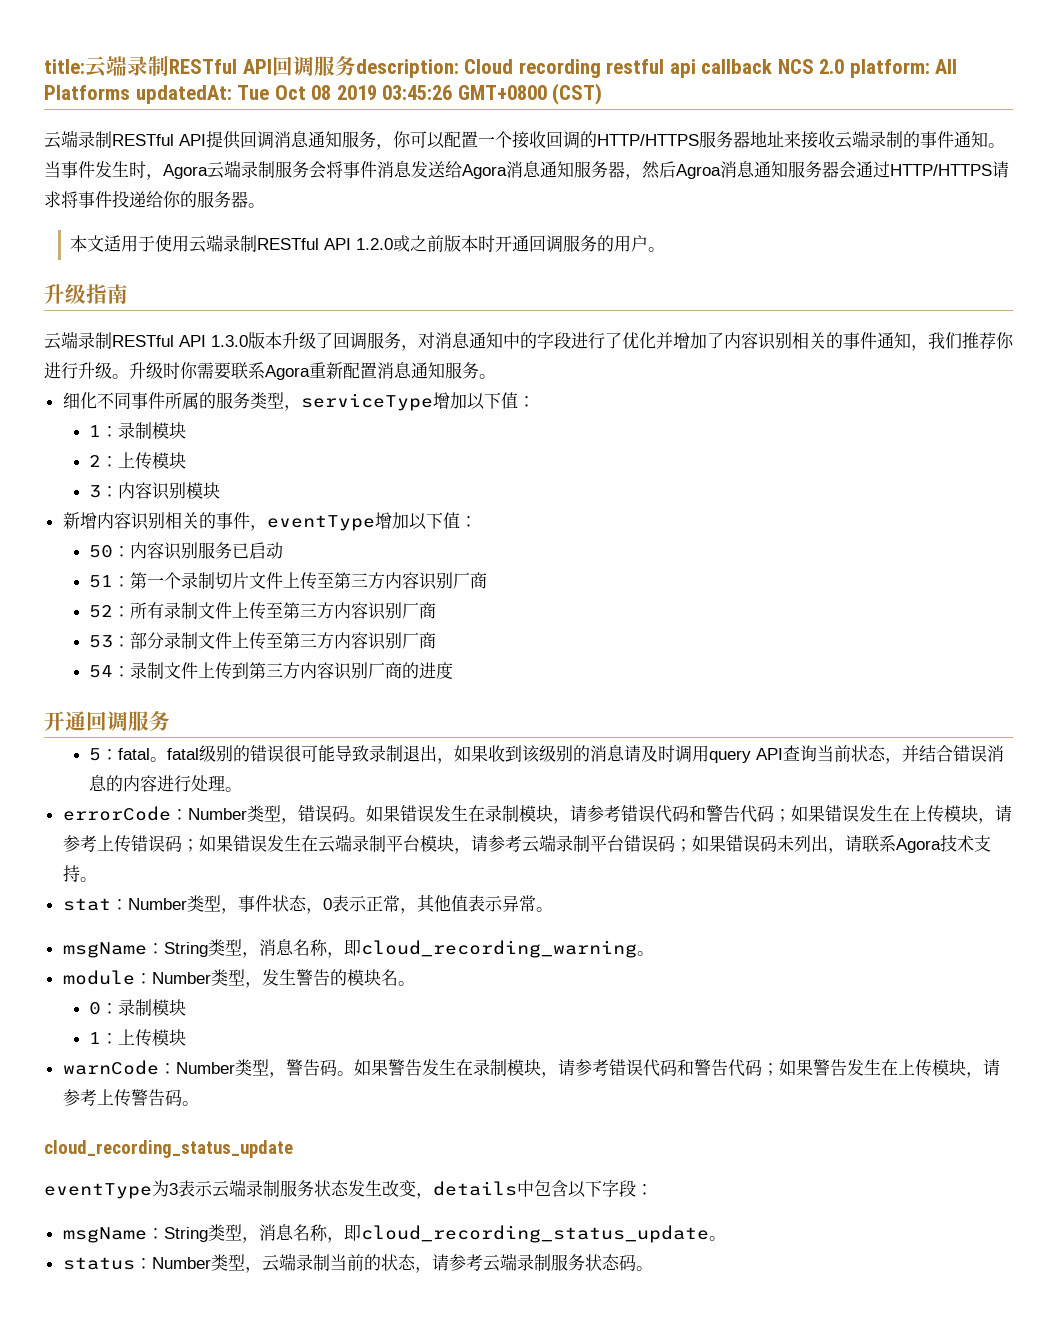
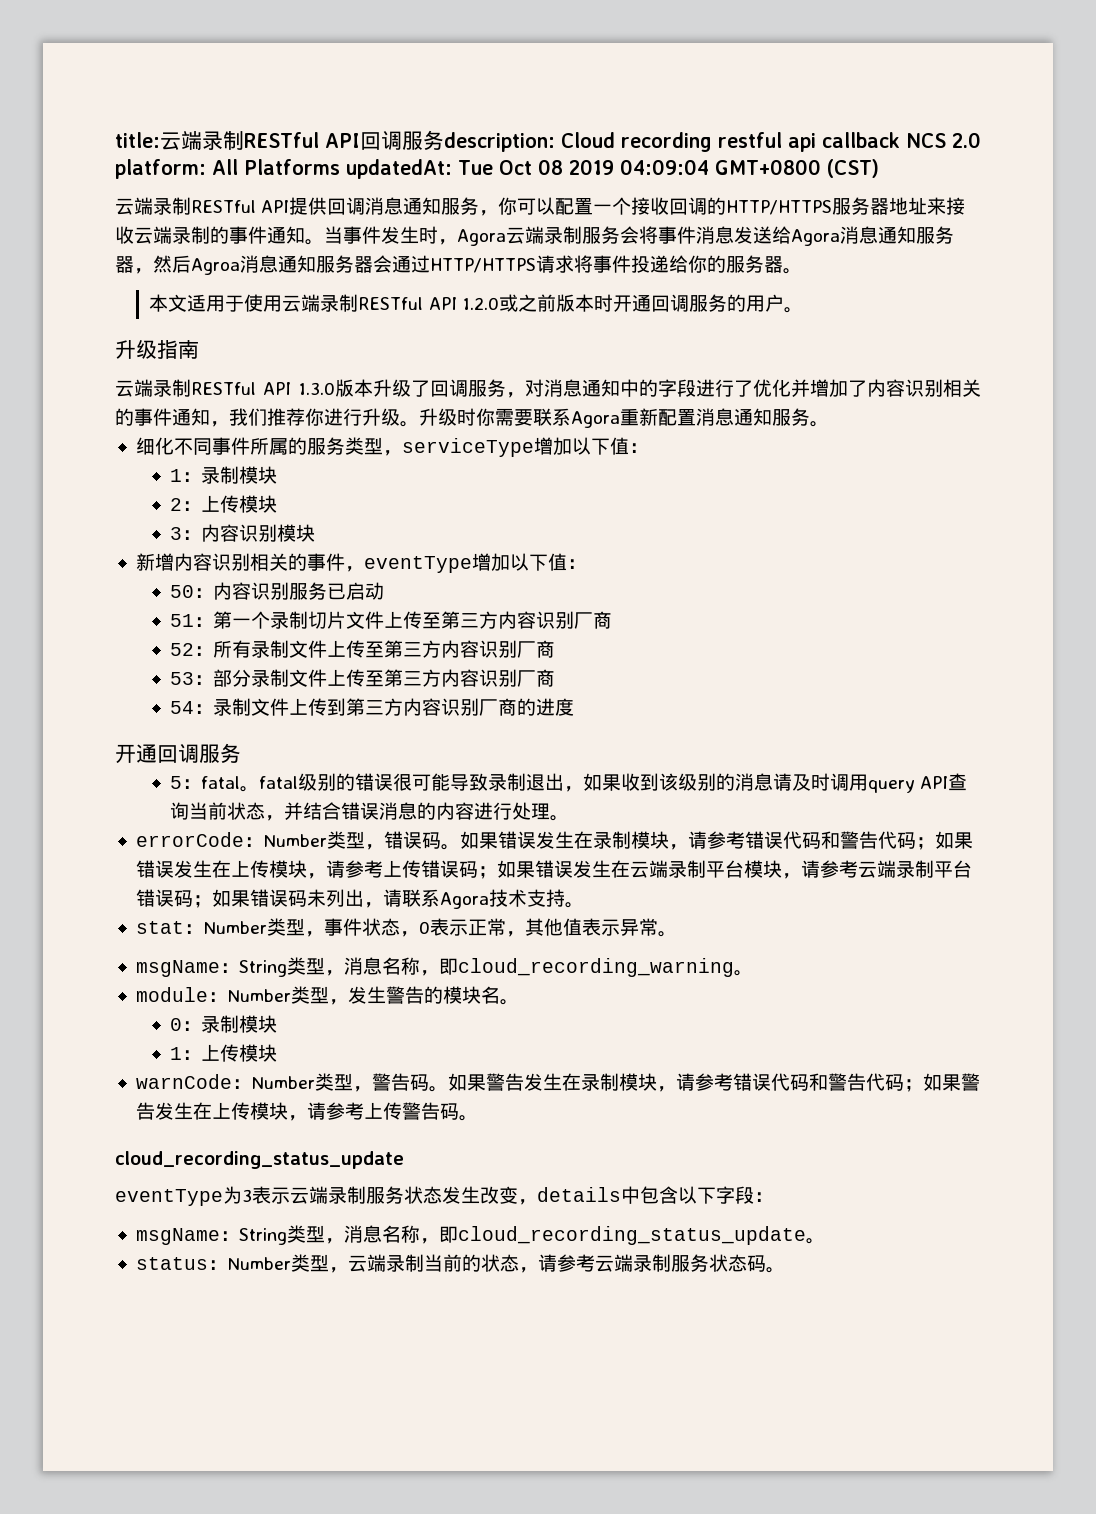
[382,85,453,100] 03:45:26 -> [619,159,709,175] 04:09:04

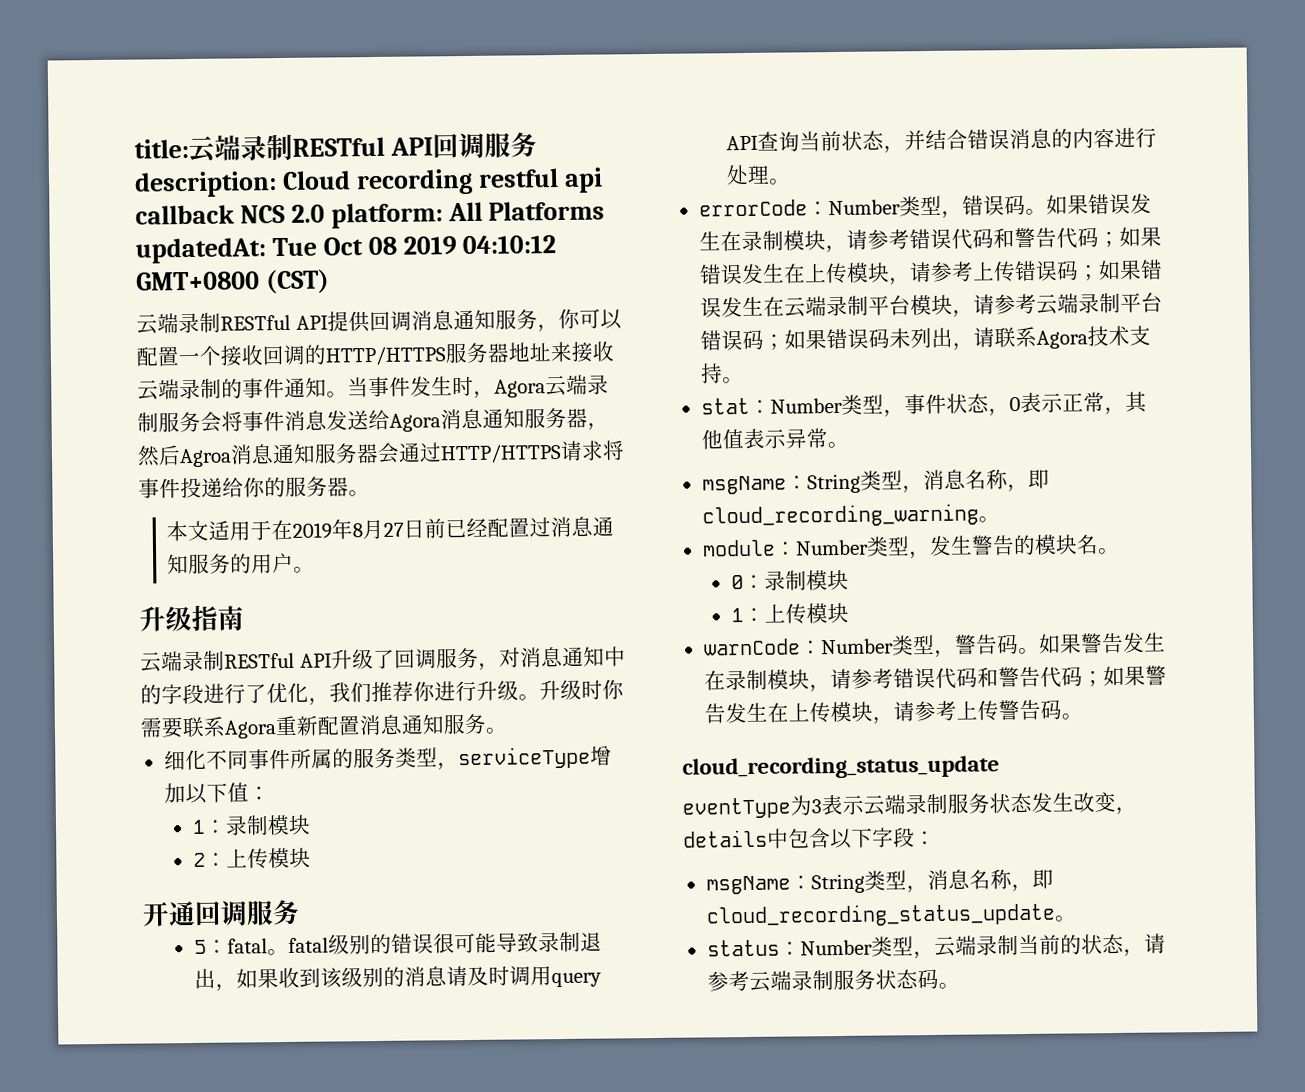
[619,159,709,175] 04:09:04 -> [462,235,557,255] 04:10:12
[244,294,689,312] 使用云端录制RESTful API 1.2.0或之前版本时开通回调 -> [271,516,615,541] [167,554,190,575] 在2019年8月27日前已经配置过消息通知
[298,379,373,397] 1.3.0版本 -> (332, 660) none
[791,379,981,397] [115,408,210,426] 并增加了内容识别相关的事件通知 -> (309, 692) none
[170,524,316,542] [135,553,586,573] [170,582,385,600] [170,611,613,629] [170,640,556,658] [170,669,556,687] [170,698,575,716] // 3：内容识别模块 // 新增内容识别相关的事件，eventType增加以下值： // 50：内容识别服务已启动 // 51：第一个录制切片文件上传至第三方内容识别厂商 // 52：所有录制文件上传至第三方内容识别厂商 // 53：部分录制文件上传至第三方内容识别厂商 // 54：录制文件上传到第三方内容识别厂商的进度 -> (311, 857) none

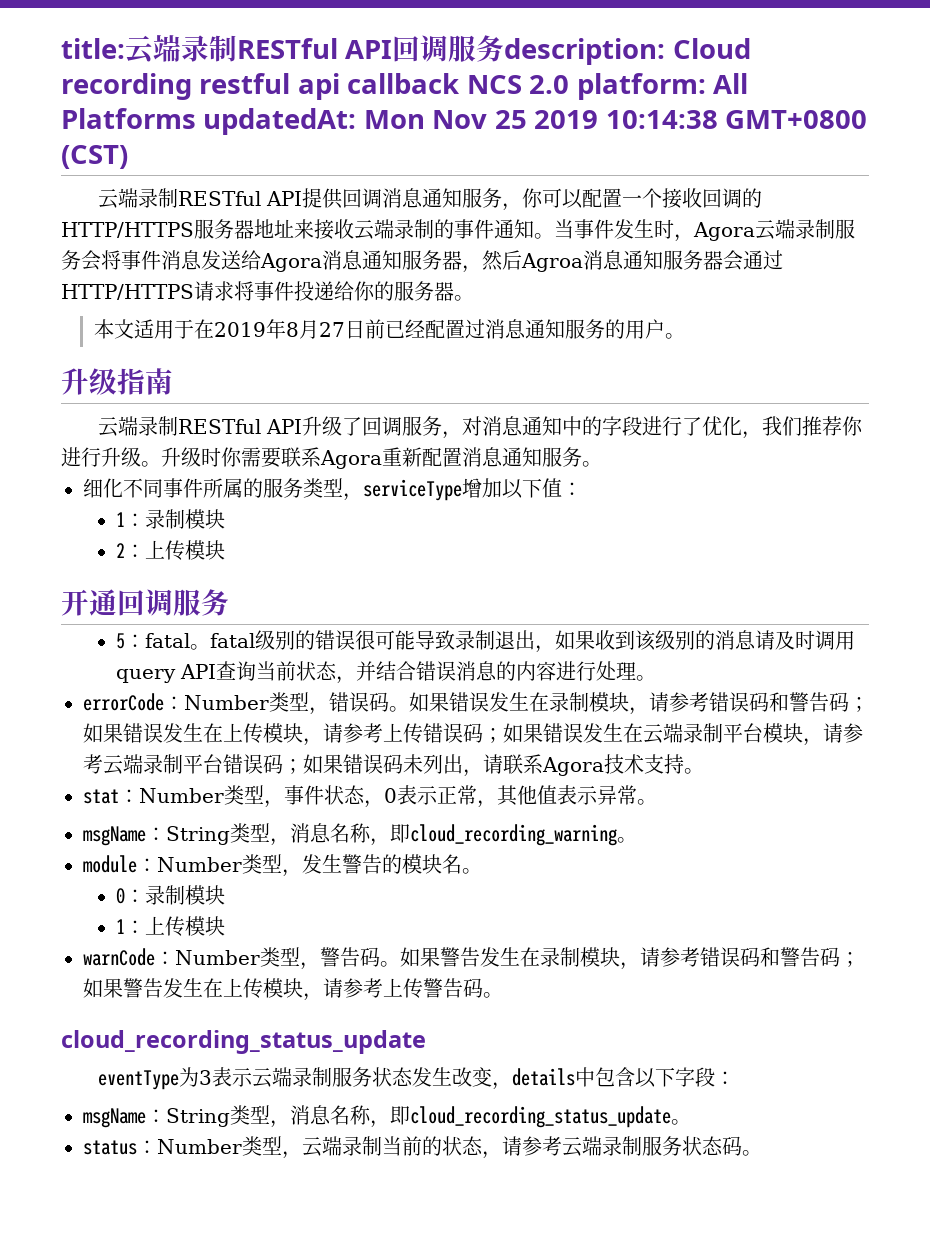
[271,235,557,257] Tue Oct 08 2019 04:10:12 -> [363,110,718,129] Mon Nov 25 2019 10:14:38
[950,227,1078,250] 代码和警告代 -> [749,692,829,712] 码和警告
[934,666,1062,689] 代码和警告代 -> [740,947,820,967] 码和警告

